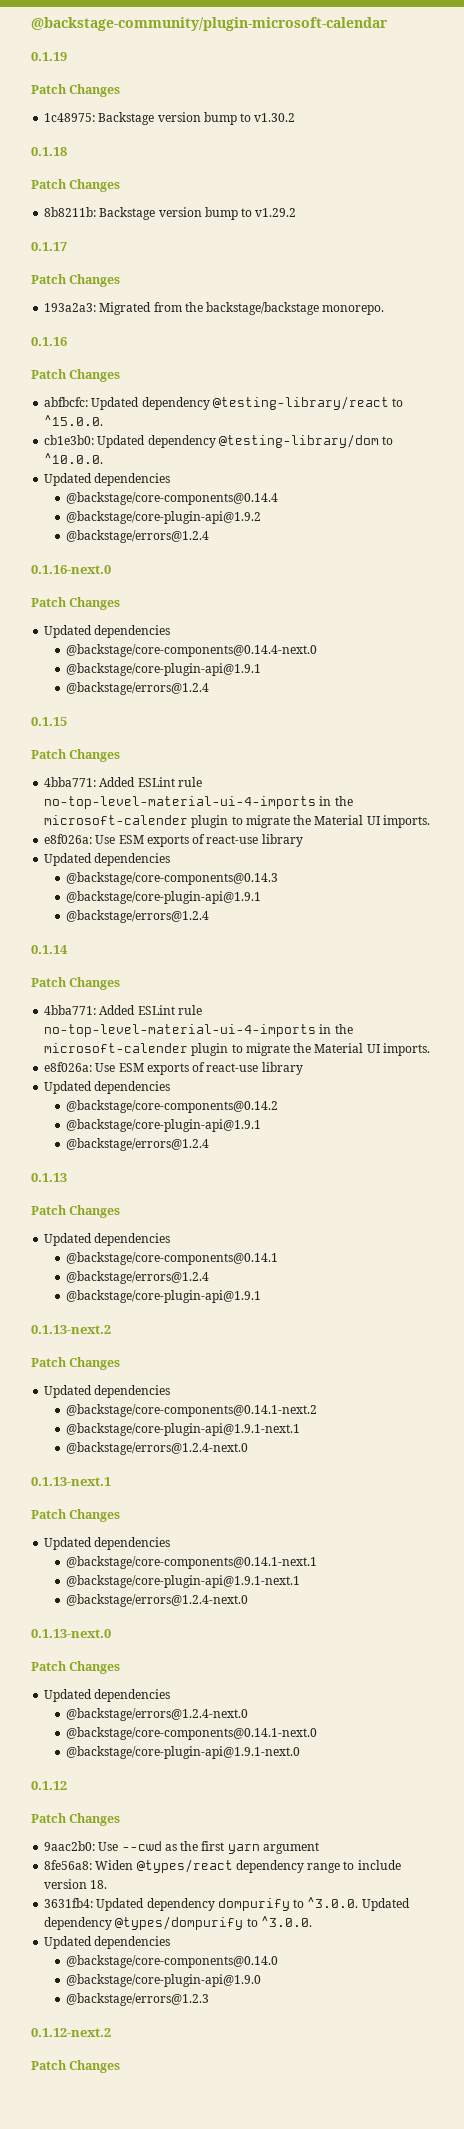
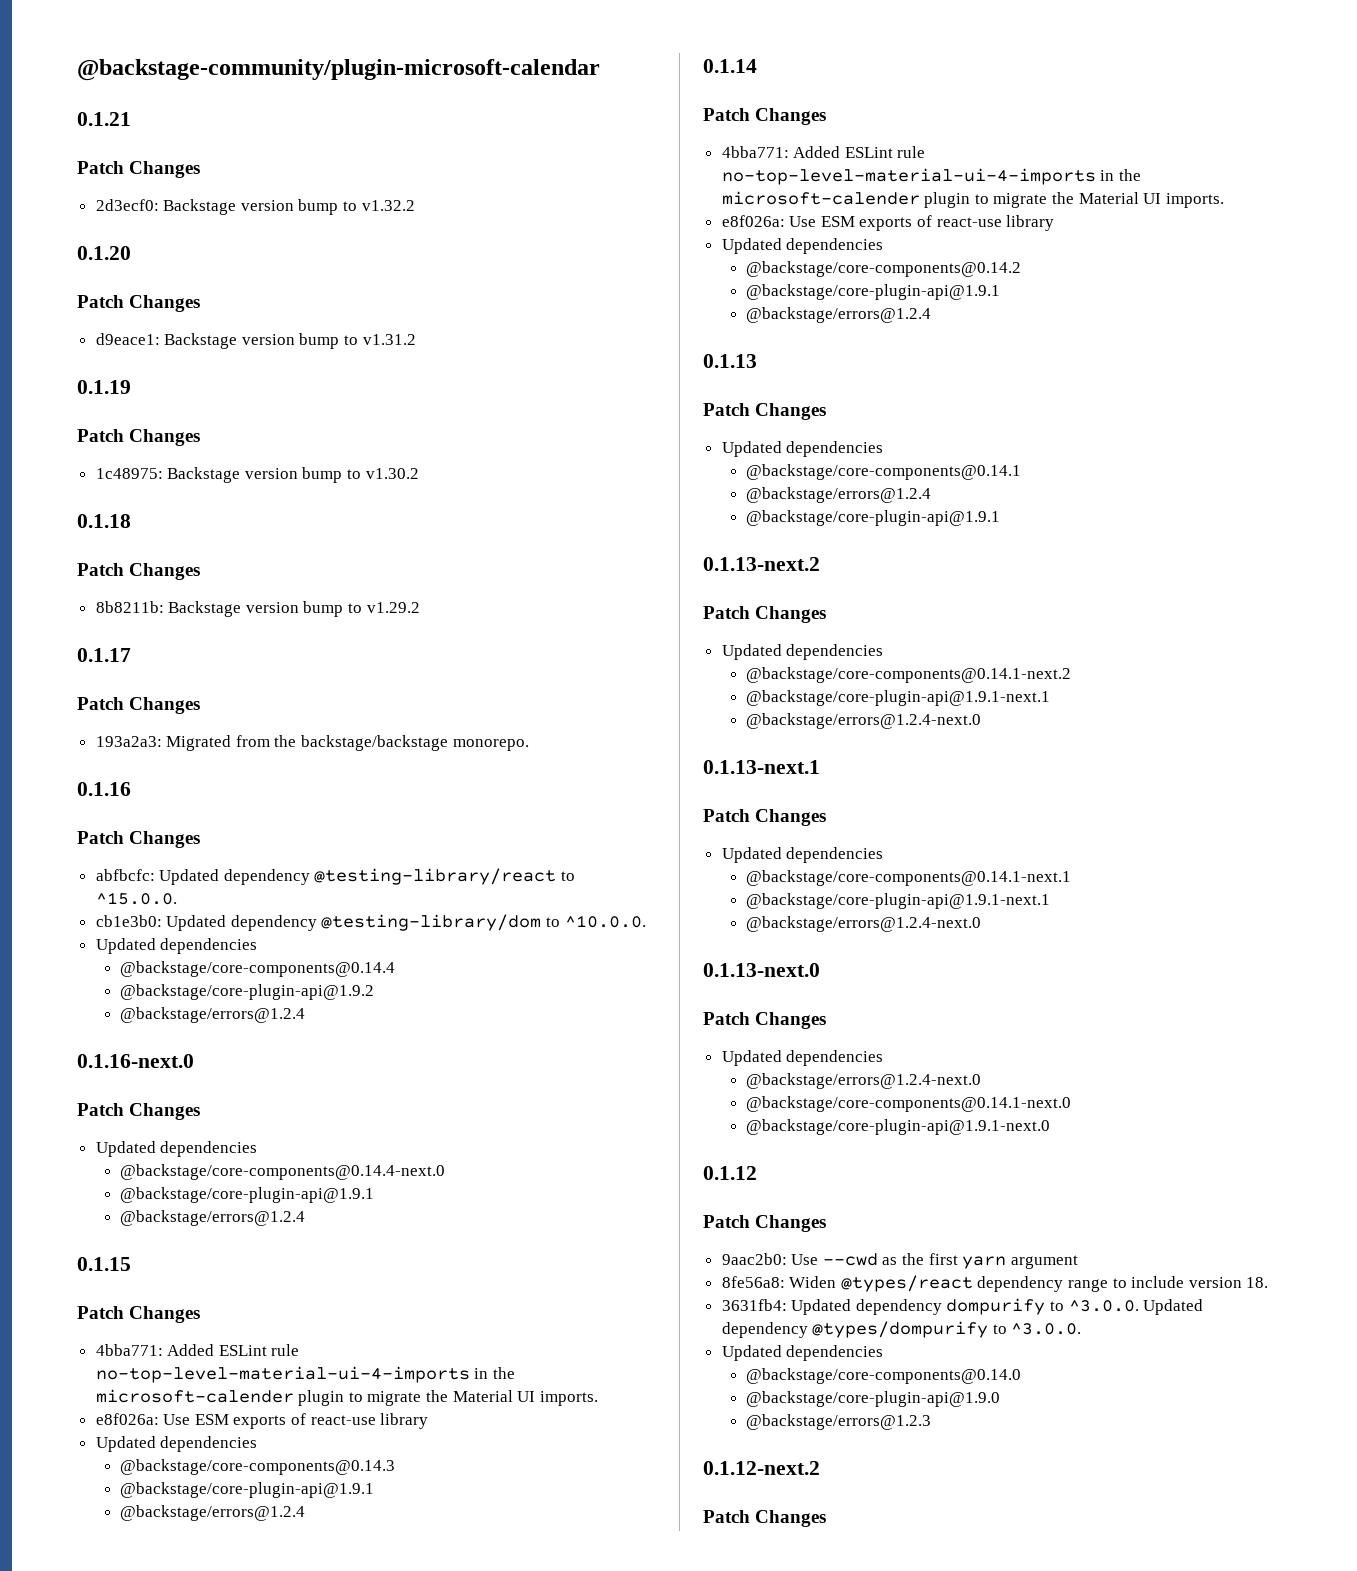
(388, 24) none -> [77,112,131,126] [77,161,201,178] [95,199,415,215] [77,246,131,260] [77,295,201,312] [95,333,416,349] // 0.1.21 // Patch Changes // 2d3ecf0: Backstage version bump to v1.32.2 // 0.1.20 // Patch Changes // d9eace1: Backstage version bump to v1.31.2

